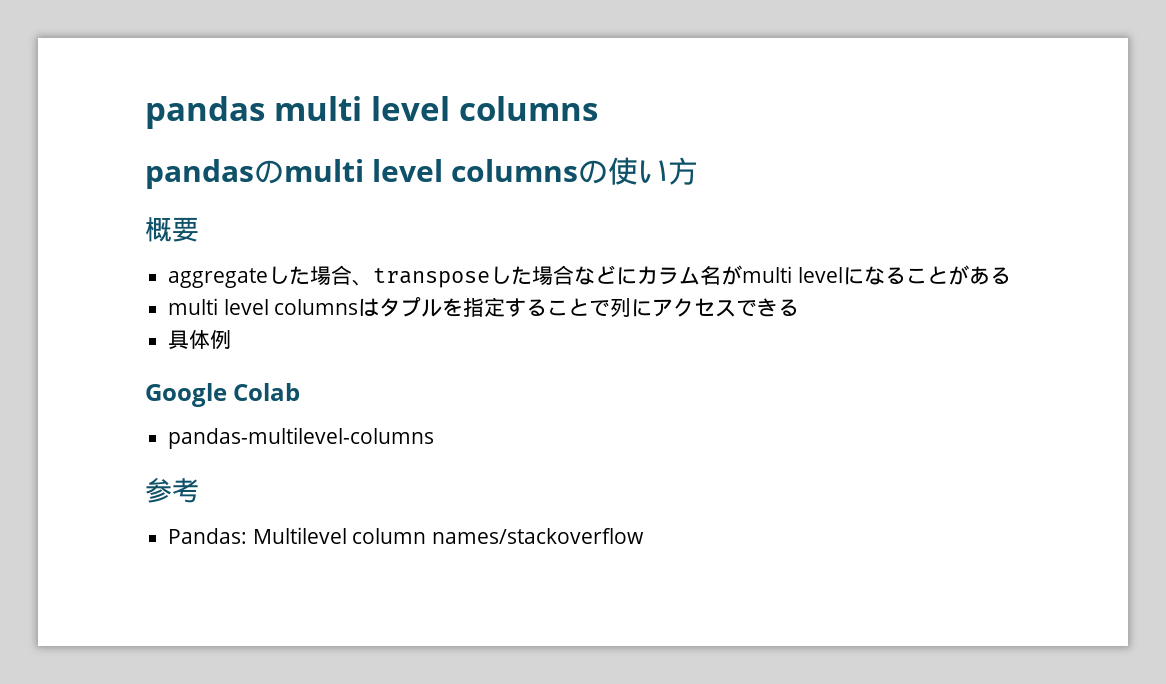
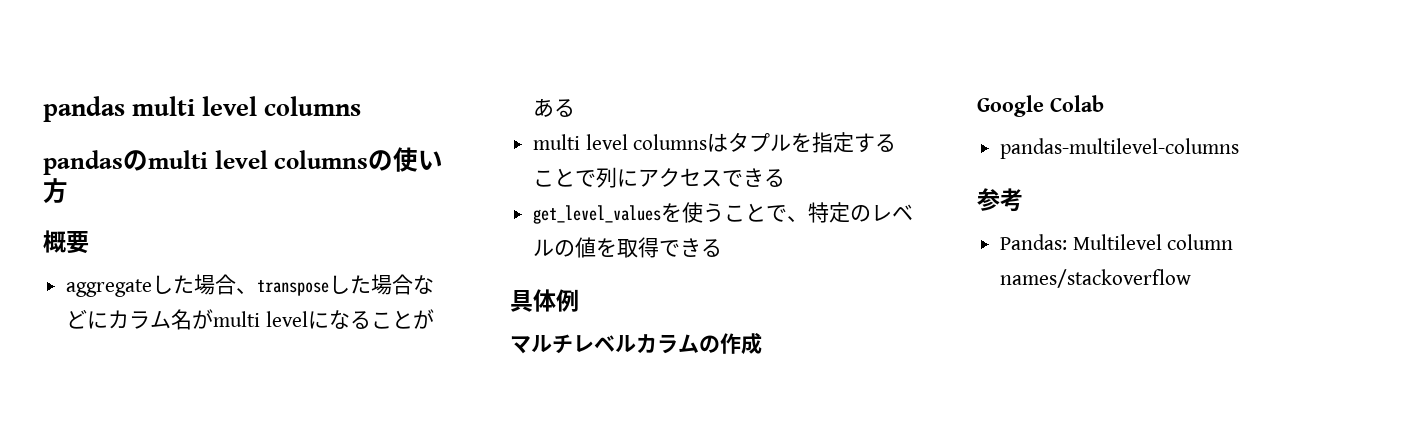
[168,330,232,350] 具体例 -> [533,202,914,224] [533,237,723,258] [510,289,579,312] [510,332,762,355] get_level_valuesを使うことで、特定のレベルの値を取得できる // 具体例 // マルチレベルカラムの作成

